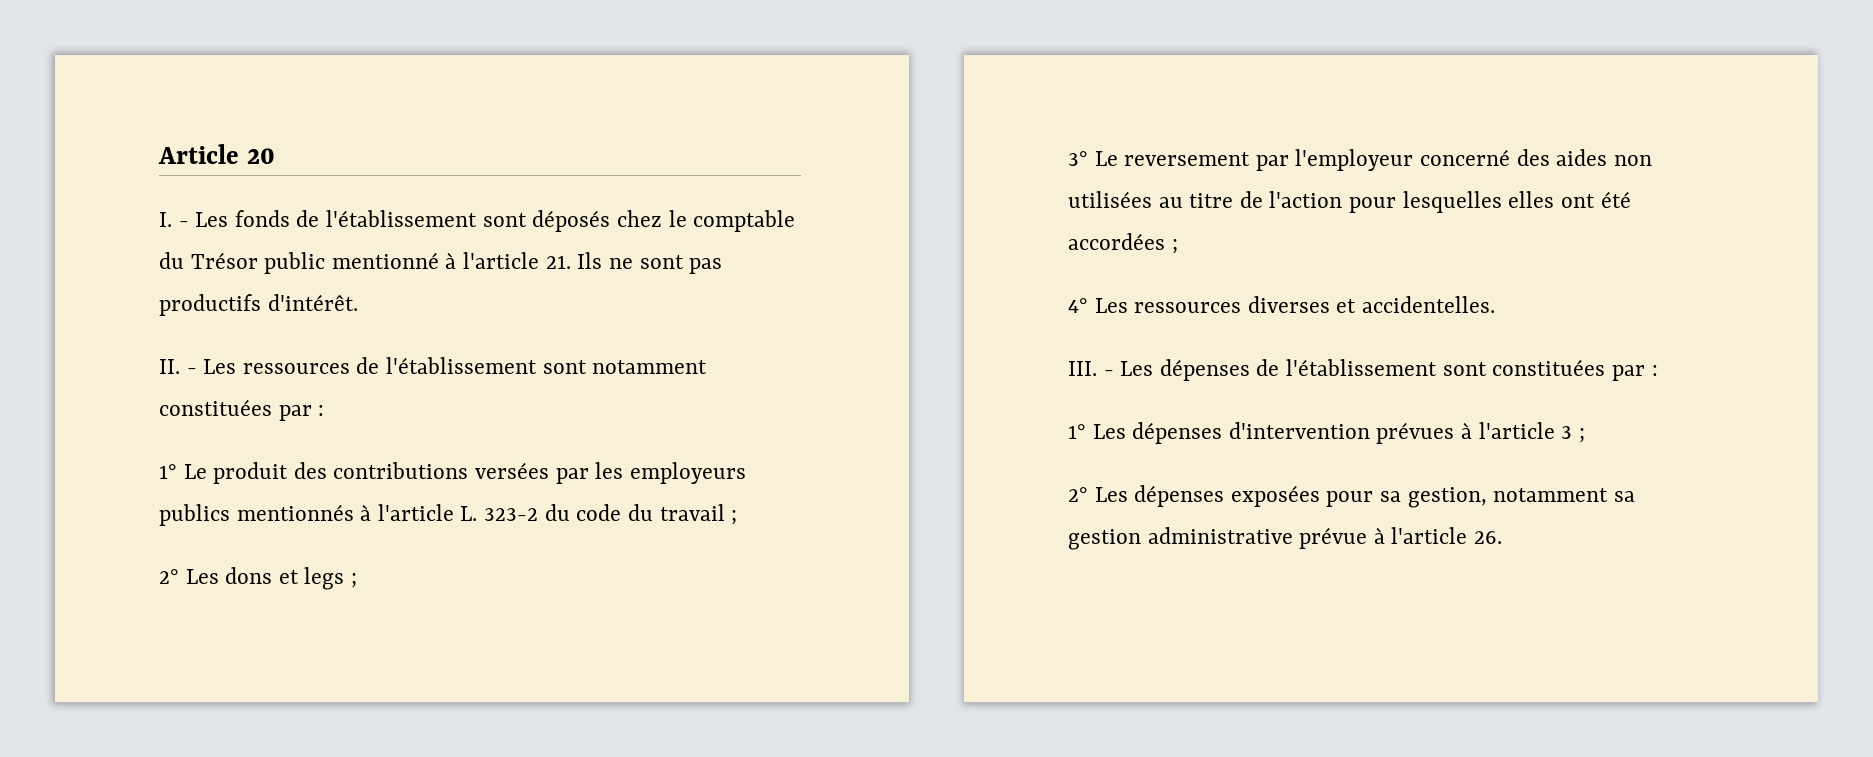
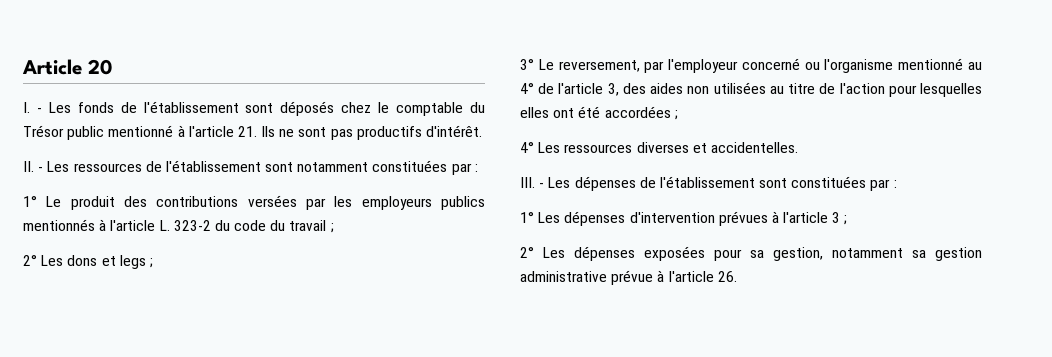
[1124,152,1251,166] reversement -> [558,60,640,72] reversement,
(1511, 157) none -> [804,58,982,73] [520,83,619,96] ou l'organisme mentionné au 4° de l'article 3,

